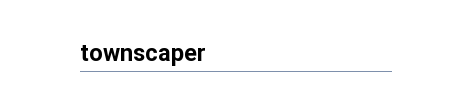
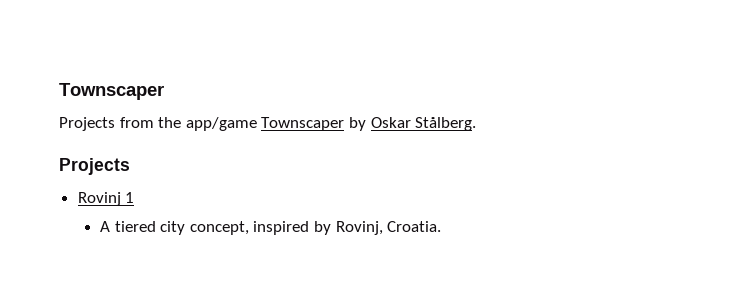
[80,45,206,66] townscaper -> [59,83,164,100] [59,117,477,131] [59,158,130,175] [77,192,135,206] [100,221,442,235] Townscaper // Projects from the app/game Townscaper by Oskar Stålberg. // Projects // Rovinj 1 // A tiered city concept, inspired by Rovinj, Croatia.

